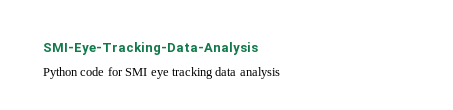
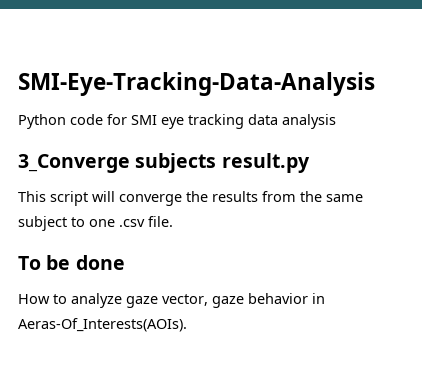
(280, 73) none -> [18,153,310,173] [18,191,363,206] [18,216,173,231] [18,255,125,270] [18,293,325,308] [18,318,187,332] // 3_Converge subjects result.py // This script will converge the results from the same subject to one .csv file. // To be done // How to analyze gaze vector, gaze behavior in Aeras-Of_Interests(AOIs).

